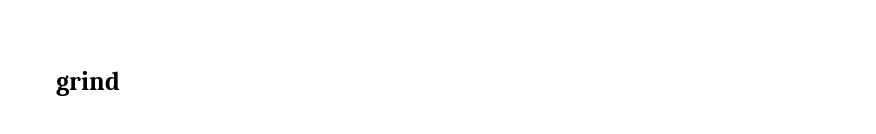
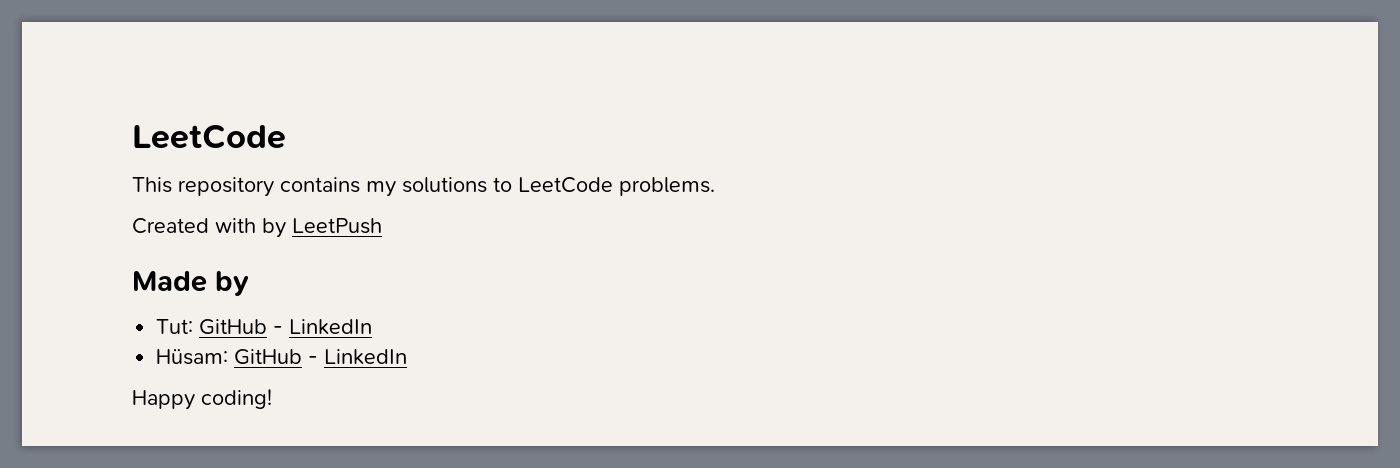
[56,71,120,96] grind -> [132,124,286,149] [132,177,715,197] [132,218,382,238] [132,271,249,296] [156,319,373,335] [156,349,408,365] [132,389,272,410] LeetCode // This repository contains my solutions to LeetCode problems. // Created with by LeetPush // Made by // Tut: GitHub - LinkedIn // Hüsam: GitHub - LinkedIn // Happy coding!

